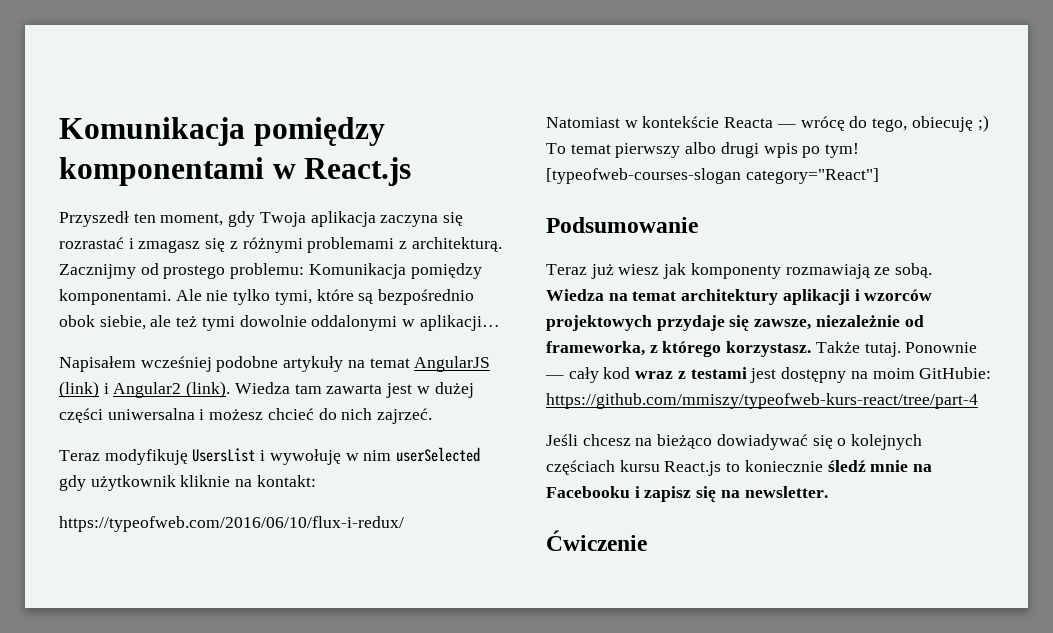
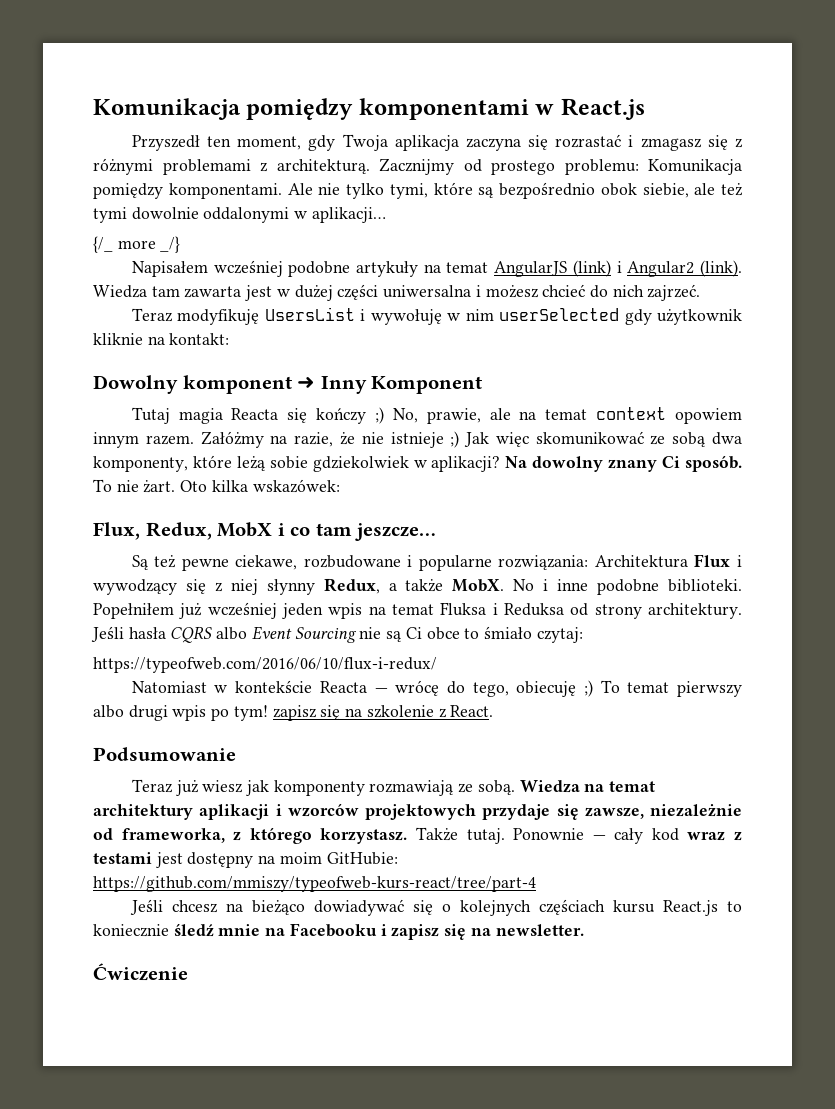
(500, 323) none -> [93,236,181,253] // {/_ more _/}
(316, 481) none -> [93,375,483,394] [131,407,743,424] [93,431,743,448] [93,455,742,472] [93,479,340,493] [93,522,437,541] [131,554,742,571] [93,578,742,595] [93,602,742,619] [91,626,583,643] // Dowolny komponent ➜ Inny Komponent // Tutaj magia Reacta się kończy ;) No, prawie, ale na temat context opowiem innym razem. Załóżmy na razie, że nie istnieje ;) Jak więc skomunikować ze sobą dwa komponenty, które leżą sobie gdziekolwiek w aplikacji? Na dowolny znany Ci sposób. To nie żart. Oto kilka wskazówek: // Flux, Redux, MobX i co tam jeszcze… // Są też pewne ciekawe, rozbudowane i popularne rozwiązania: Architektura Flux i wywodzący się z niej słynny Redux, a także MobX. No i inne podobne biblioteki. Popełniłem już wcześniej jeden wpis na temat Fluksa i Reduksa od strony architektury. Jeśli hasła CQRS albo Event Sourcing nie są Ci obce to śmiało czytaj:
[546,168,879,184] [typeofweb-courses-slogan category="React"] -> [272,705,494,721] zapisz się na szkolenie z React.

